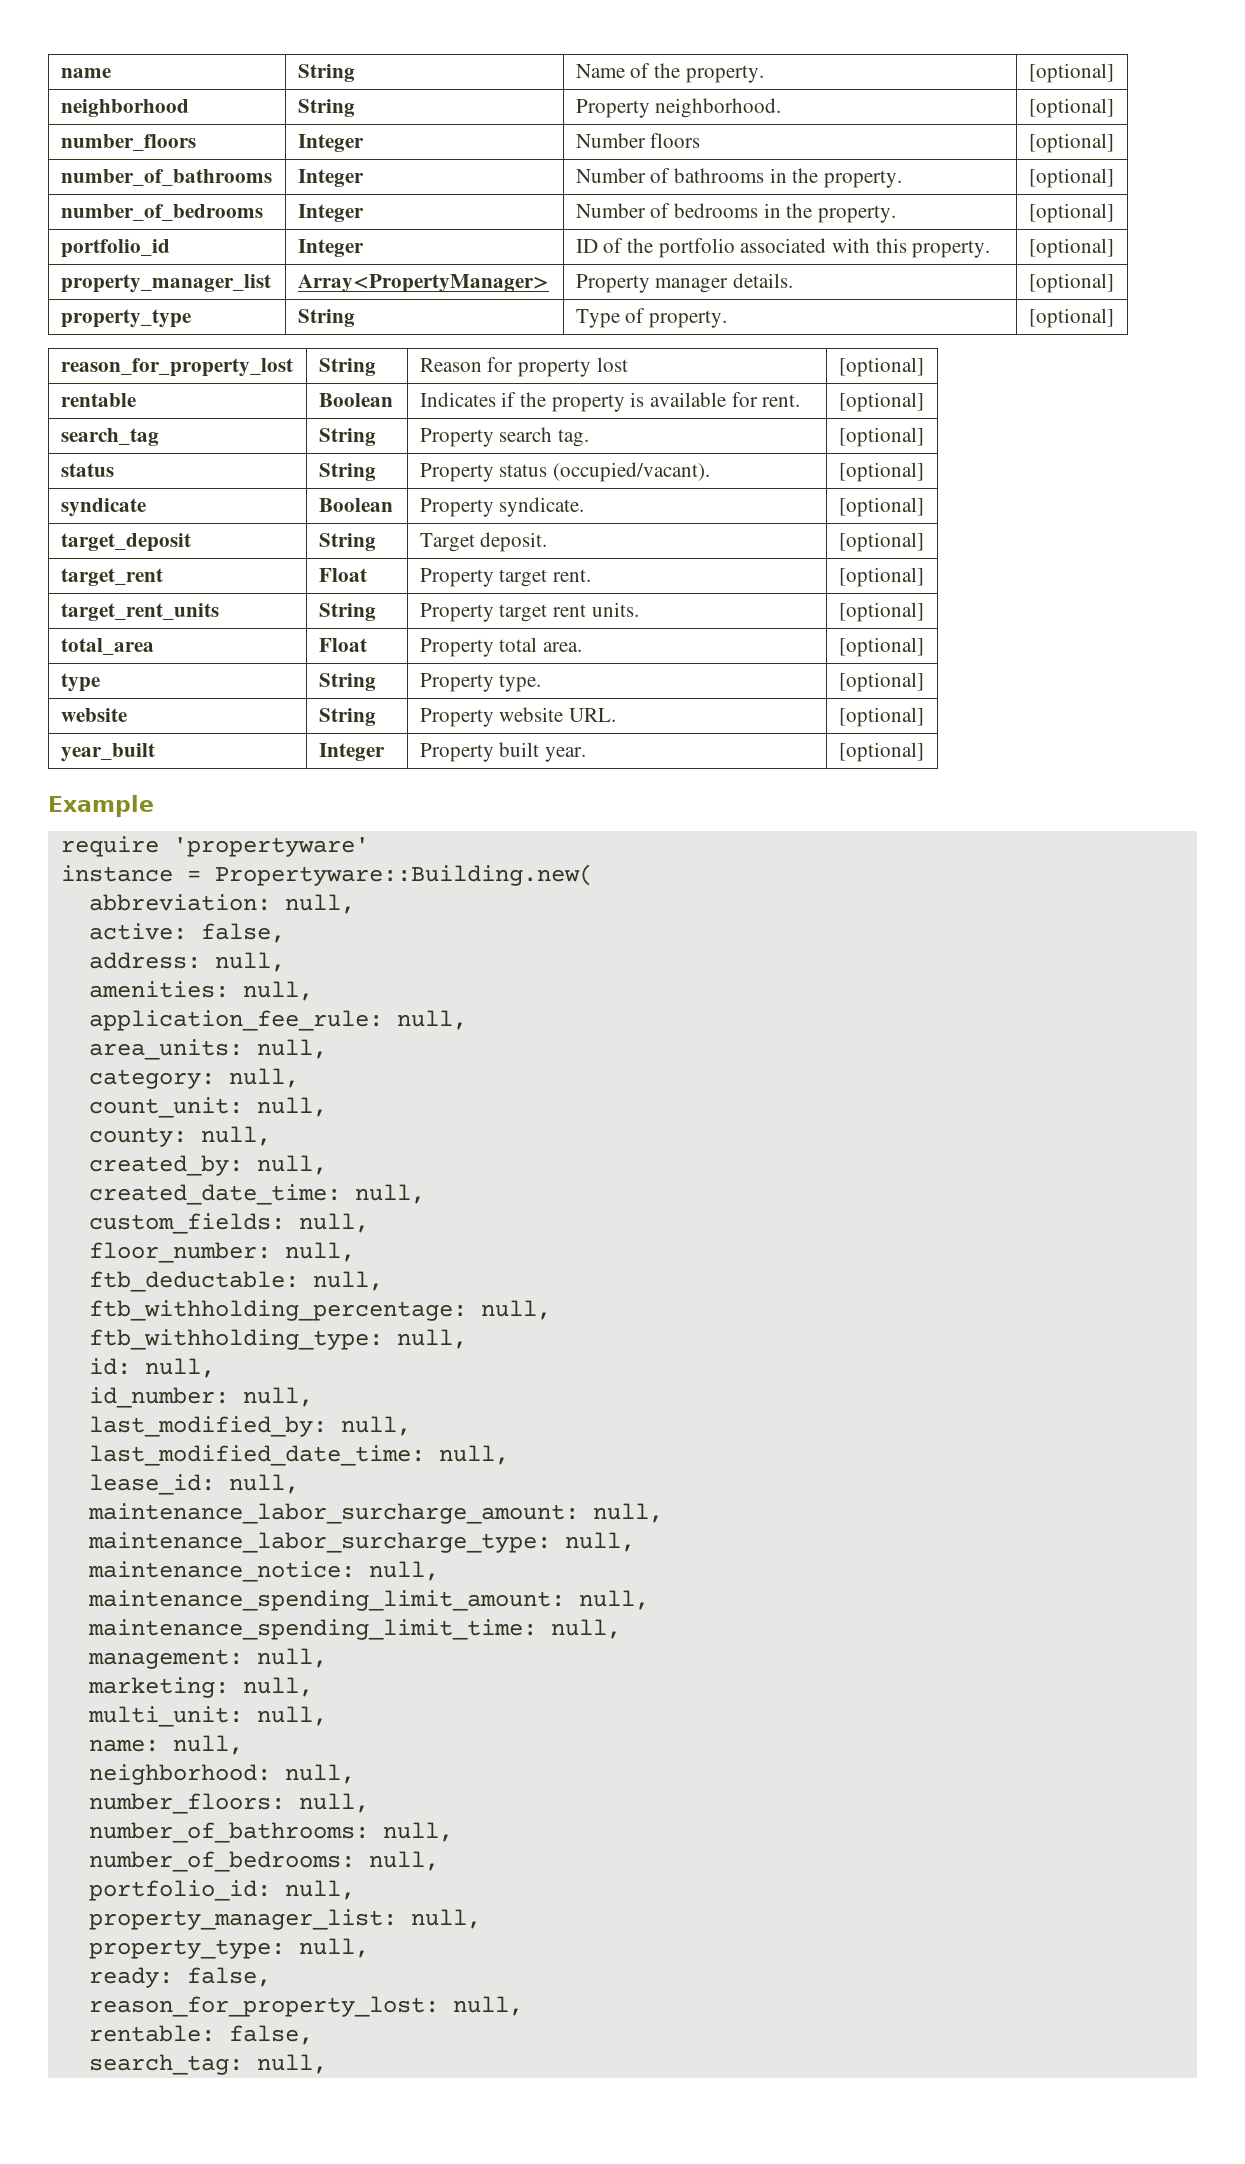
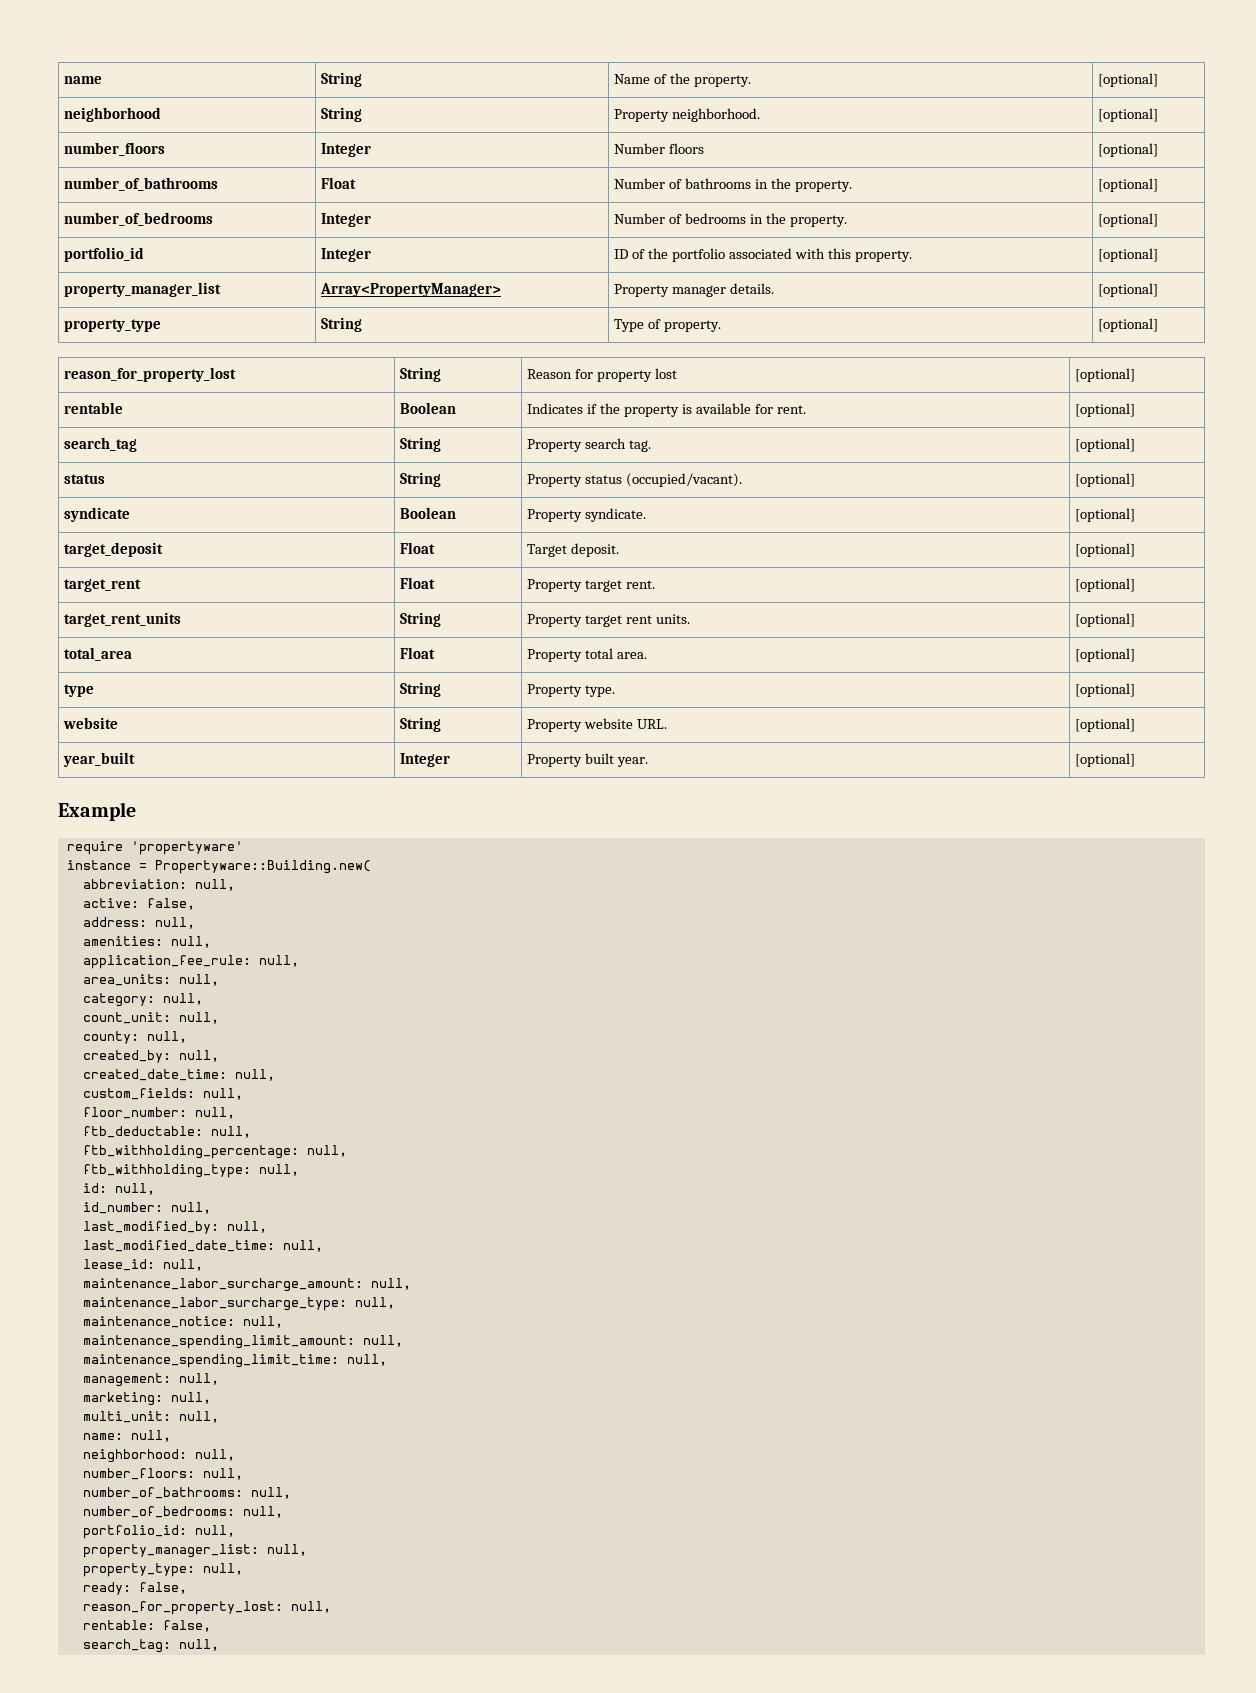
[297,169,364,187] Integer -> [321,177,357,189] Float
[318,533,376,551] String -> [400,542,436,554] Float

